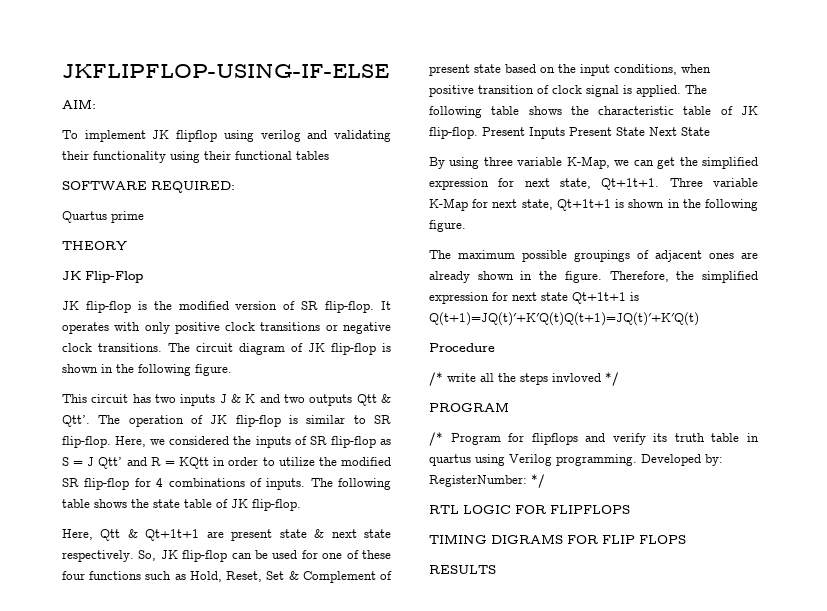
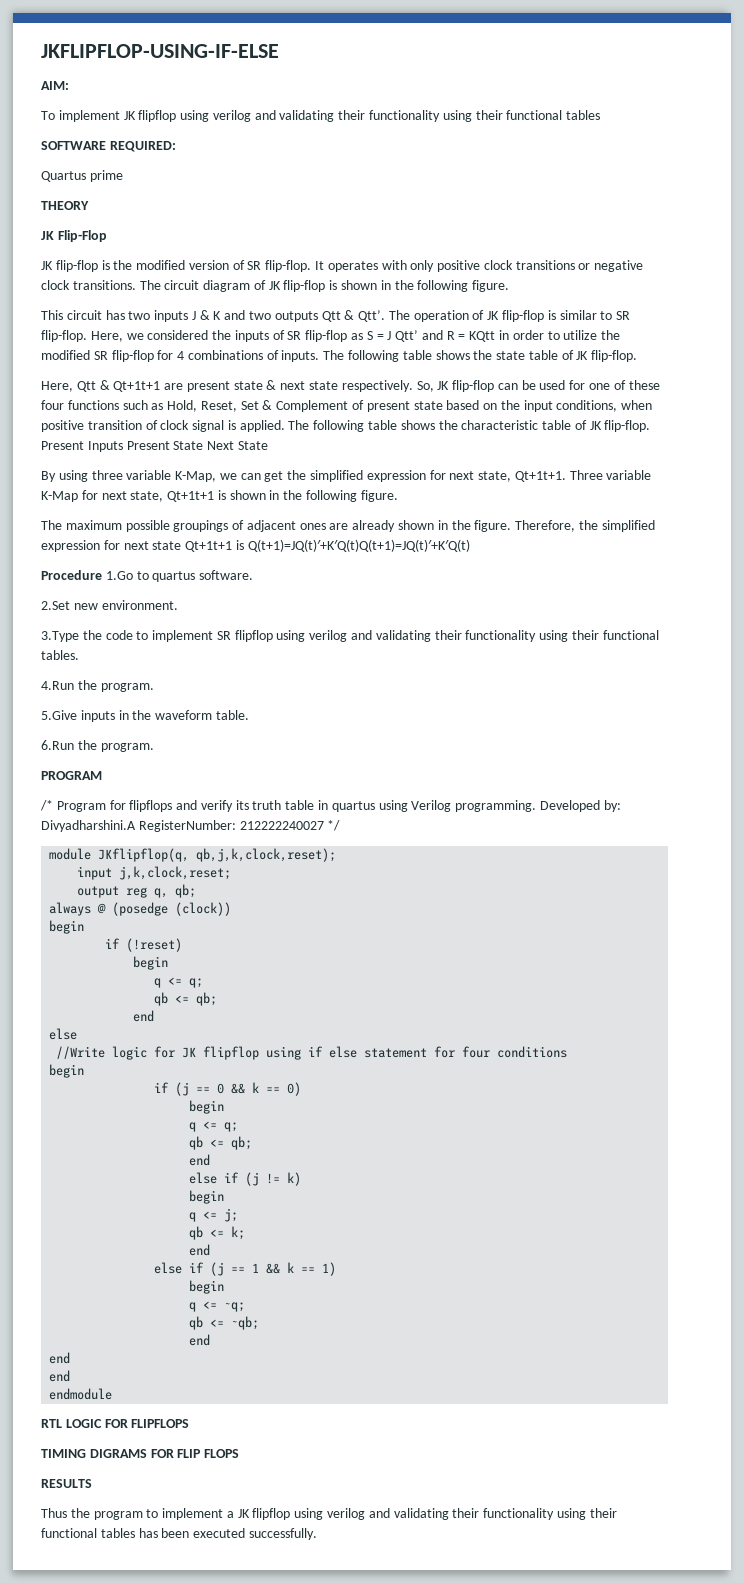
[429,372,619,386] // /* write all the steps invloved */ -> [105,570,254,582] [41,600,178,610] [41,630,659,642] [41,650,79,660] [41,680,154,692] [41,710,249,722] [41,740,154,752] 1.Go to quartus software. // 2.Set new environment. // 3.Type the code to implement SR flipflop using verilog and validating their functionality using their functional tables. // 4.Run the program. // 5.Give inputs in the waveform table. // 6.Run the program.
[429,474,545,488] RegisterNumber: */ -> [41,820,341,832] [49,848,337,862] [77,866,232,880] [77,884,197,898] [49,902,232,916] [49,920,85,934] [105,938,183,952] [133,956,169,970] [154,977,204,988] [154,992,218,1006] [133,1010,155,1022] [49,1028,78,1040] [56,1046,568,1060] [49,1064,85,1078] [154,1082,302,1096] [189,1100,225,1114] [189,1121,239,1132] [189,1136,253,1150] [189,1154,211,1166] [189,1172,302,1186] [189,1190,225,1204] [189,1208,239,1222] [189,1226,246,1240] [189,1244,211,1256] [154,1262,337,1276] [189,1280,225,1294] [189,1301,246,1312] [189,1316,260,1330] [189,1334,211,1346] [49,1352,71,1364] [49,1370,71,1382] [49,1388,113,1400] Divyadharshini.A RegisterNumber: 212222240027 */ // module JKflipflop(q, qb,j,k,clock,reset); // input j,k,clock,reset; // output reg q, qb; // always @ (posedge (clock)) // begin // if (!reset) // begin // q <= q; // qb <= qb; // end // else // //Write logic for JK flipflop using if else statement for four conditions // begin // if (j == 0 && k == 0) // begin // q <= q; // qb <= qb; // end // else if (j != k) // begin // q <= j; // qb <= k; // end // else if (j == 1 && k == 1) // begin // q <= ~q; // qb <= ~qb; // end // end // end // endmodule
(496, 569) none -> [41,1508,617,1520] [41,1528,317,1540] // Thus the program to implement a JK flipflop using verilog and validating their functionality using their functional tables has been executed successfully.

